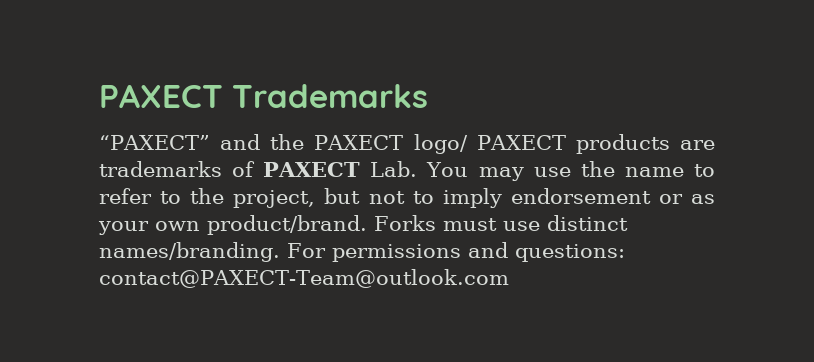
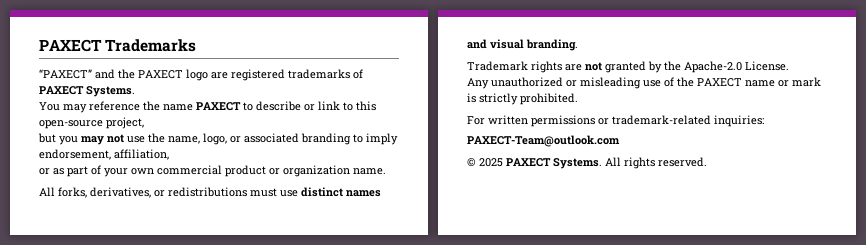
[413,134,715,154] logo/ PAXECT products are -> [186,69,285,81] logo are registered
[370,161,418,177] Lab. -> [86,86,135,97] Systems. //
[533,161,715,177] [99,188,716,208] [98,215,628,235] [99,242,625,262] [99,269,509,288] use the name to refer to the project, but not to imply endorsement or as your own product/brand. Forks must use distinct names/branding. For permissions and questions: contact@PAXECT-Team@outlook.com -> [89,101,376,111] [39,117,144,129] [38,133,398,145] [39,149,169,160] [39,165,386,177] [39,187,381,198] [467,39,578,51] [467,61,789,73] [467,77,821,89] [467,93,578,105] [467,115,764,127] [467,135,620,147] [467,157,707,169] reference the name PAXECT to describe or link to this open-source project, // but you may not use the name, logo, or associated branding to imply endorsement, affiliation, // or as part of your own commercial product or organization name. // All forks, derivatives, or redistributions must use distinct names and visual branding. // Trademark rights are not granted by the Apache-2.0 License. // Any unauthorized or misleading use of the PAXECT name or mark is strictly prohibited. // For written permissions or trademark-related inquiries: // PAXECT-Team@outlook.com // © 2025 PAXECT Systems. All rights reserved.

